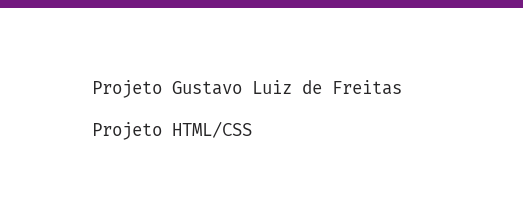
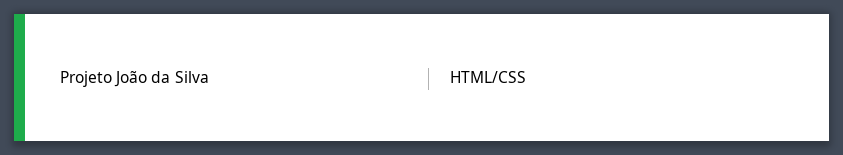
[92,80,402,98] [92,122,162,140] Projeto Gustavo Luiz de Freitas // Projeto -> [60,71,209,87] Projeto João da Silva //

